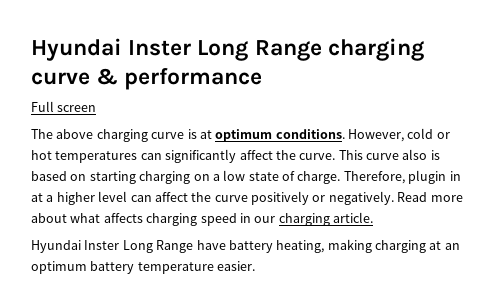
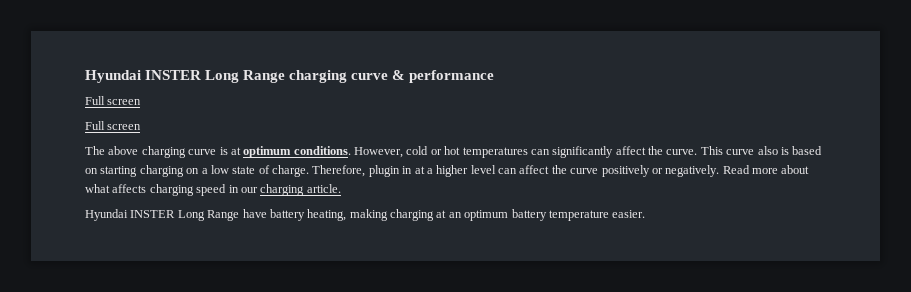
[31,38,192,61] Hyundai Inster -> [85,70,202,83] Hyundai INSTER
(97, 108) none -> [85,121,142,130] // Full screen
[84,240,120,250] Inster -> [130,210,176,218] INSTER

